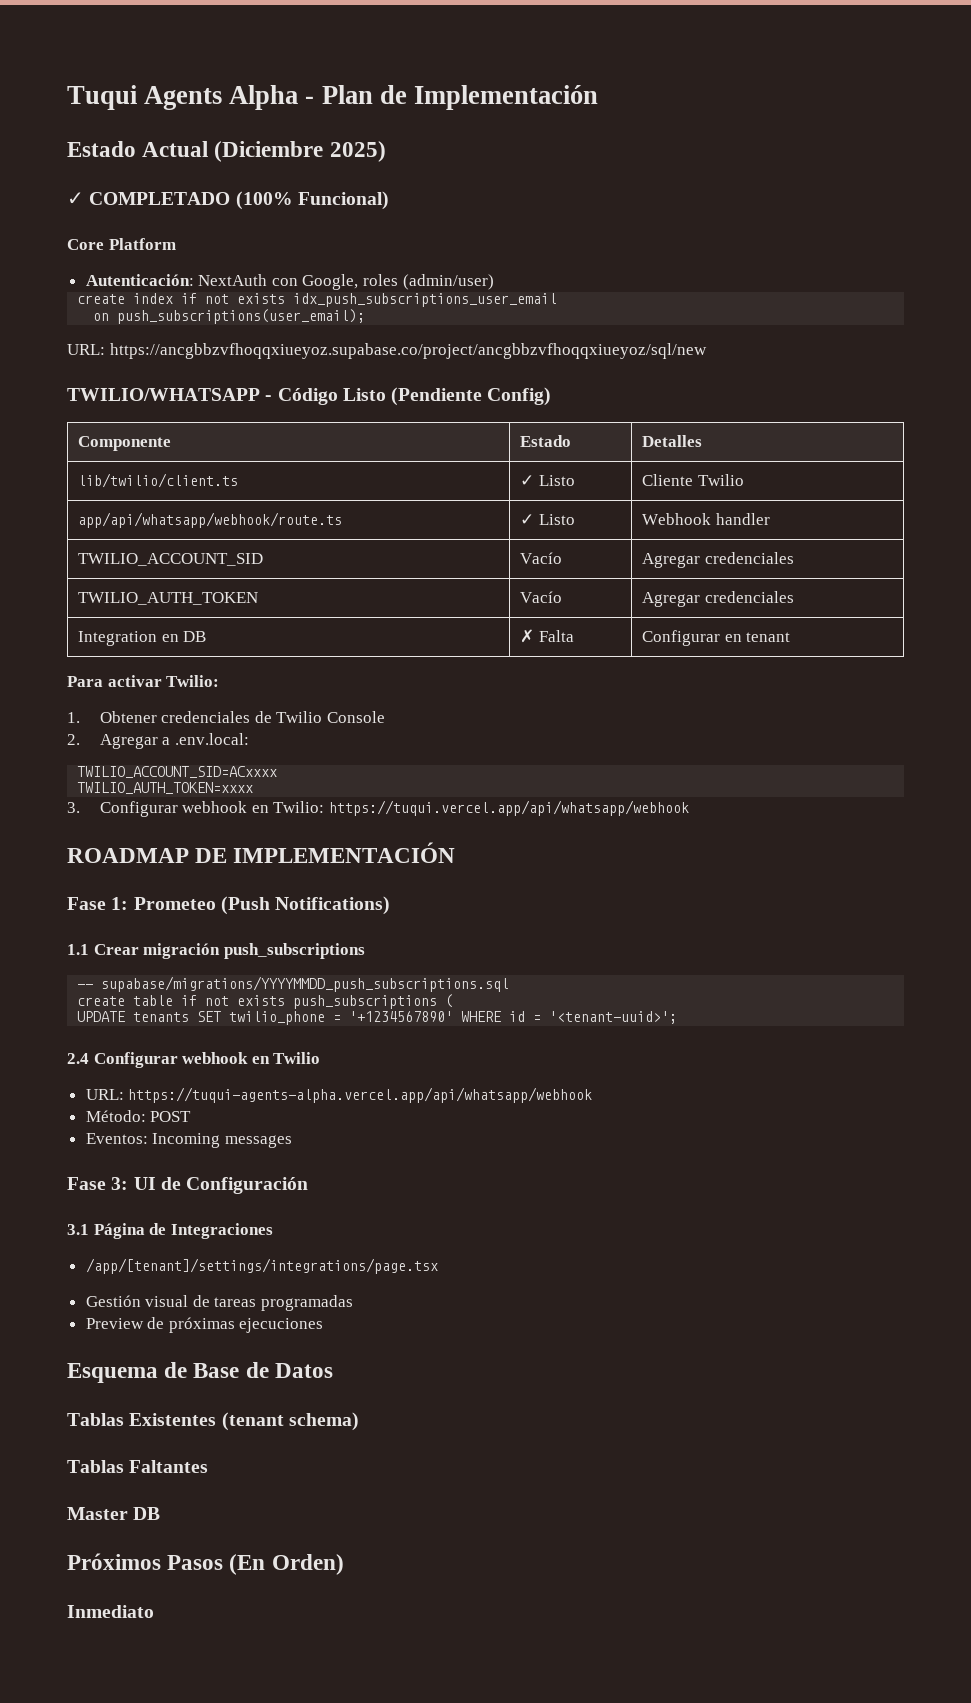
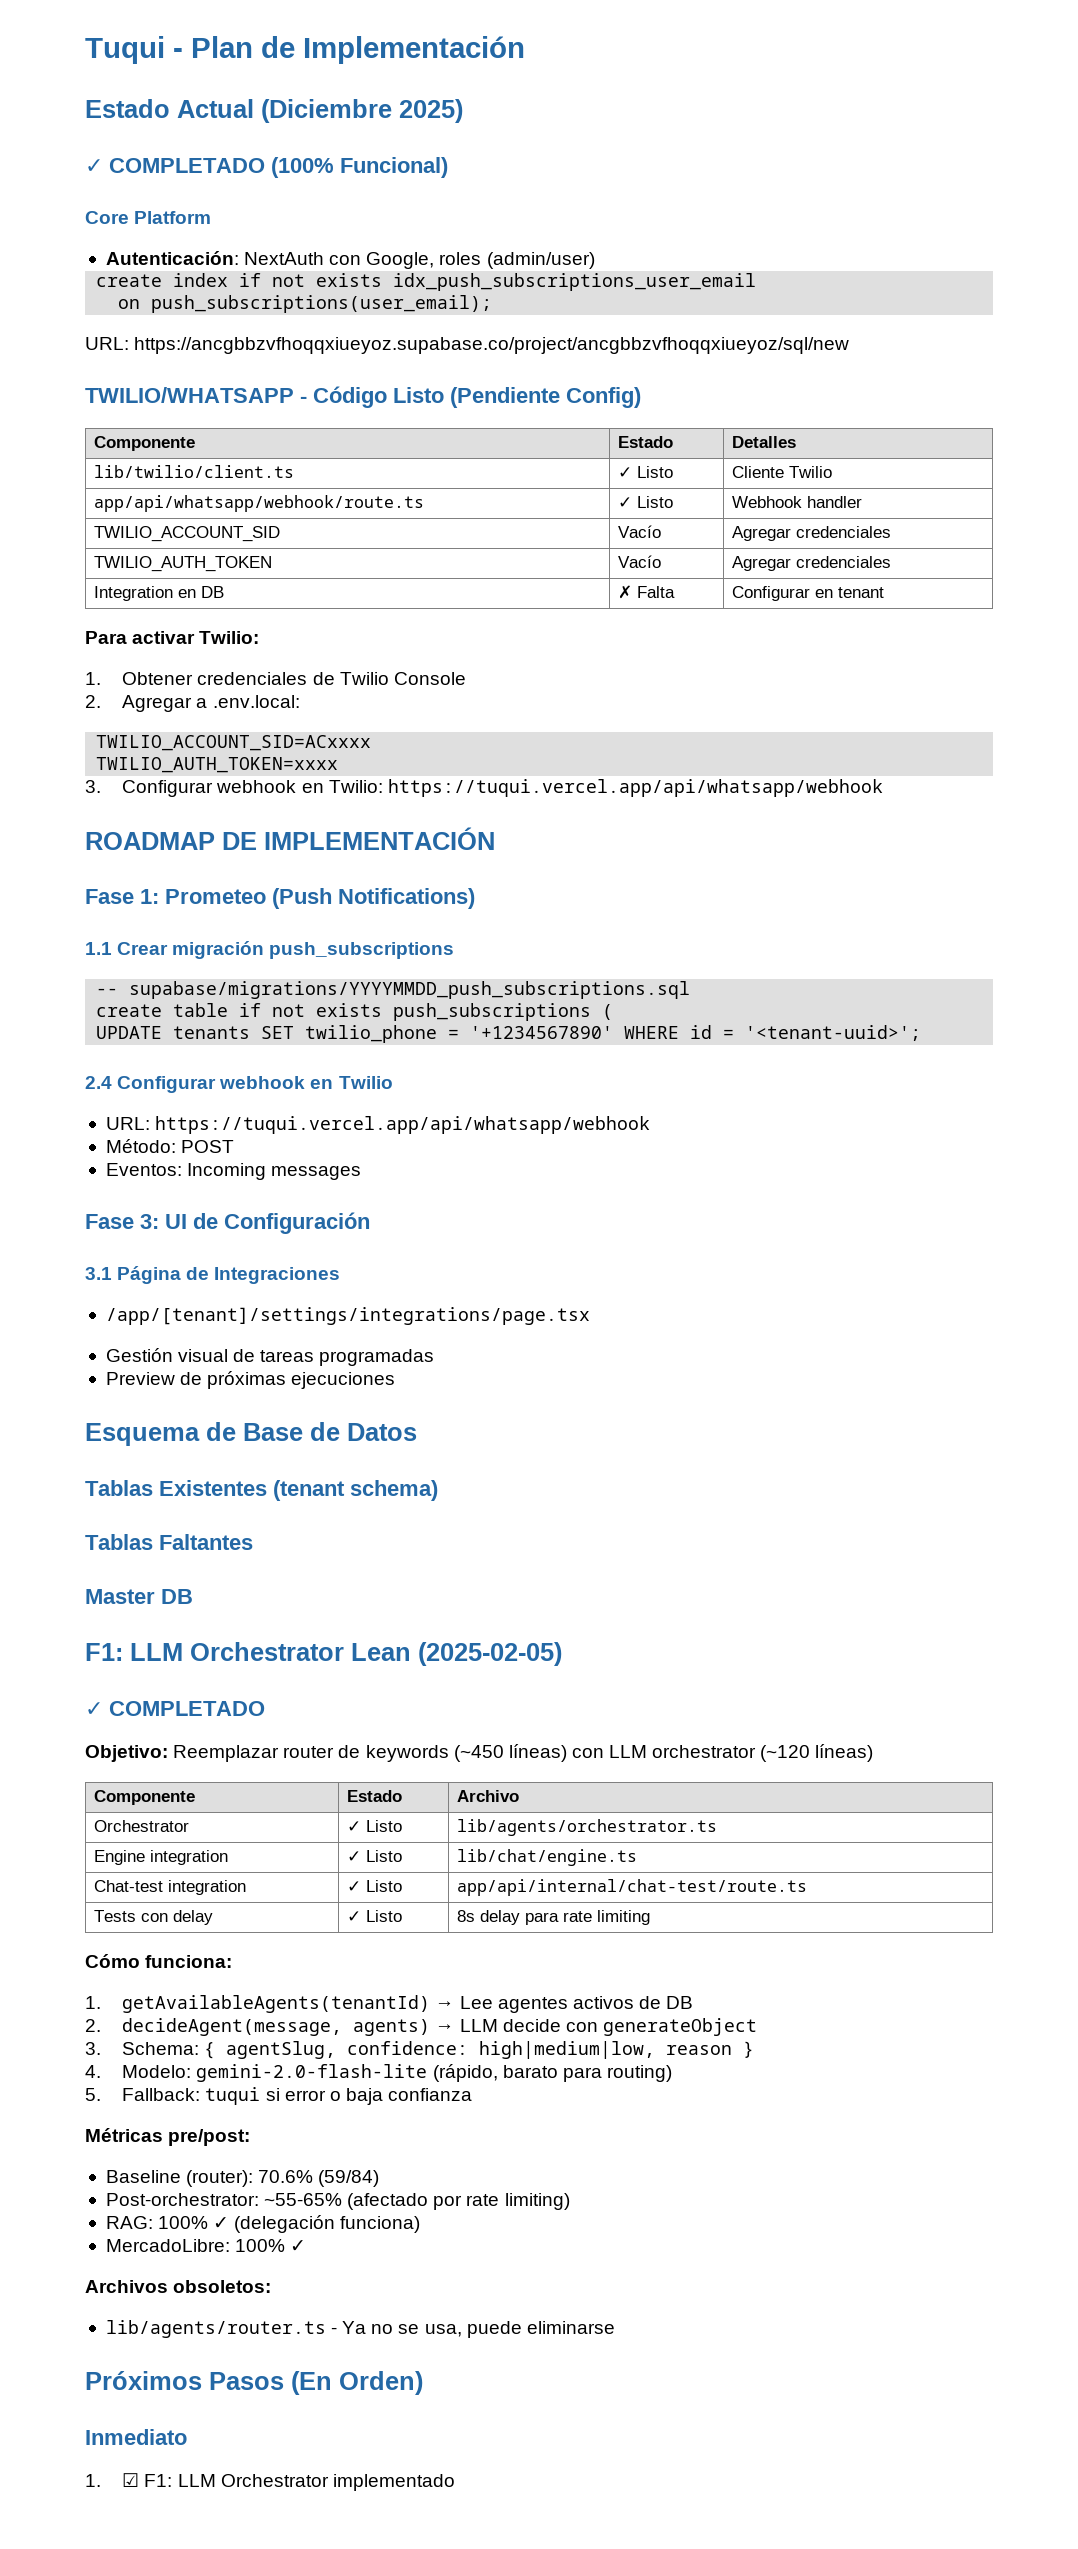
[144,85,299,110] Agents Alpha -> (165, 50) none
[128,1087,593,1103] https://tuqui-agents-alpha.vercel.app/api/whatsapp/webhook -> [155,1116,651,1134] https://tuqui.vercel.app/api/whatsapp/webhook
(161, 1513) none -> [85,1642,562,1666] [85,1701,265,1716] [85,1744,874,1762] [93,1790,195,1805] [346,1790,402,1802] [456,1790,519,1802] [93,1820,189,1832] [346,1820,402,1832] [456,1819,717,1836] [93,1850,228,1865] [346,1850,402,1862] [456,1849,637,1866] [93,1880,246,1895] [346,1880,402,1892] [456,1879,807,1896] [93,1910,213,1925] [346,1910,402,1922] [456,1910,650,1925] [85,1954,233,1968] [85,1995,694,2013] [85,2018,757,2036] [85,2041,755,2059] [85,2064,672,2082] [85,2087,473,2105] [85,2128,251,2146] [105,2170,380,2187] [105,2193,570,2210] [105,2215,421,2233] [105,2239,307,2252] [85,2280,272,2293] [105,2320,615,2338] // F1: LLM Orchestrator Lean (2025-02-05) // ✓ COMPLETADO // Objetivo: Reemplazar router de keywords (~450 líneas) con LLM orchestrator (~120 líneas) // Componente | Estado | Archivo // Orchestrator | ✓ Listo | lib/agents/orchestrator.ts // Engine integration | ✓ Listo | lib/chat/engine.ts // Chat-test integration | ✓ Listo | app/api/internal/chat-test/route.ts // Tests con delay | ✓ Listo | 8s delay para rate limiting // Cómo funciona: // 1. getAvailableAgents(tenantId) → Lee agentes activos de DB // 2. decideAgent(message, agents) → LLM decide con generateObject // 3. Schema: { agentSlug, confidence: high|medium|low, reason } // 4. Modelo: gemini-2.0-flash-lite (rápido, barato para routing) // 5. Fallback: tuqui si error o baja confianza // Métricas pre/post: // Baseline (router): 70.6% (59/84) // Post-orchestrator: ~55-65% (afectado por rate limiting) // RAG: 100% ✓ (delegación funciona) // MercadoLibre: 100% ✓ // Archivos obsoletos: // lib/agents/router.ts - Ya no se usa, puede eliminarse
(154, 1611) none -> [85,2473,455,2491] // 1. ☑ F1: LLM Orchestrator implementado

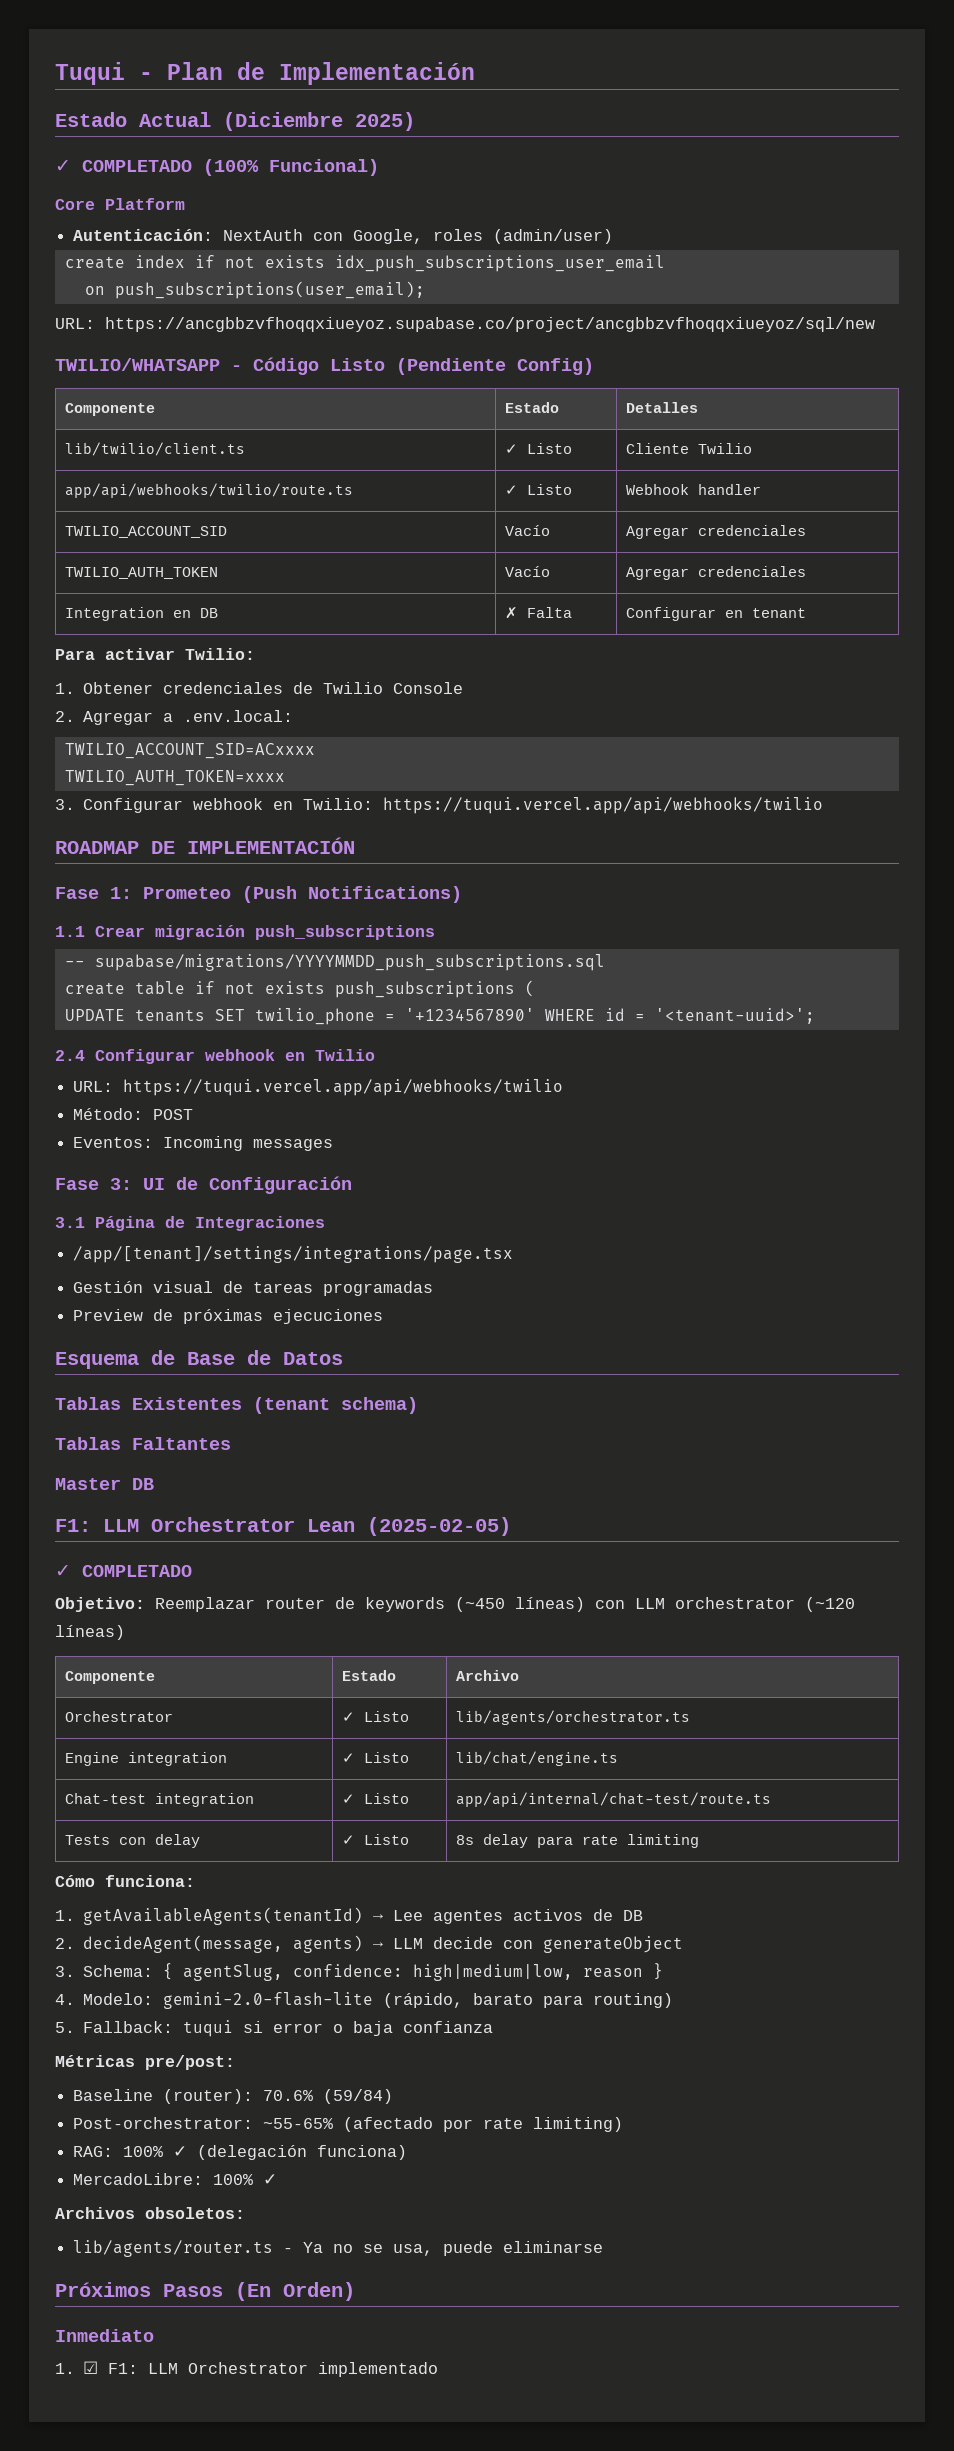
[93,495,424,512] app/api/whatsapp/webhook/route.ts -> [65,483,354,498] app/api/webhooks/twilio/route.ts
[387,779,883,797] https://tuqui.vercel.app/api/whatsapp/webhook -> [383,797,824,814] https://tuqui.vercel.app/api/webhooks/twilio
[155,1116,651,1134] https://tuqui.vercel.app/api/whatsapp/webhook -> [123,1079,564,1096] https://tuqui.vercel.app/api/webhooks/twilio

